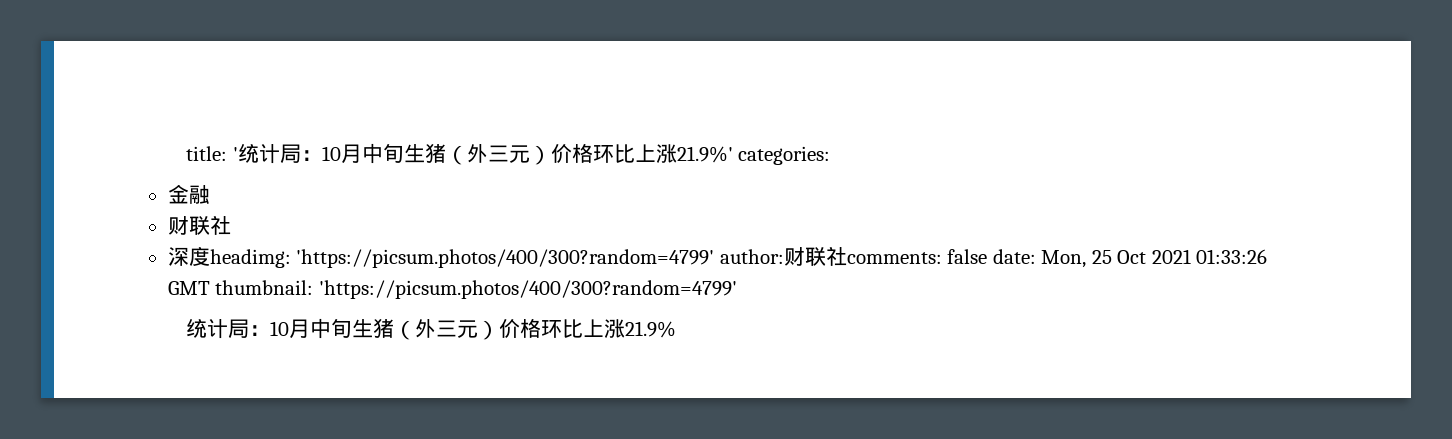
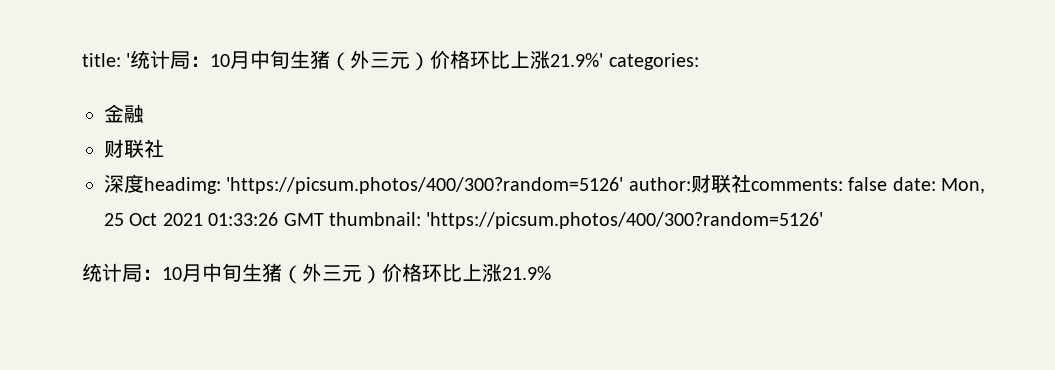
[296,249,715,268] 'https://picsum.photos/400/300?random=4799' -> [226,177,624,194] 'https://picsum.photos/400/300?random=5126'
[318,280,737,299] 'https://picsum.photos/400/300?random=4799' -> [426,212,824,229] 'https://picsum.photos/400/300?random=5126'

